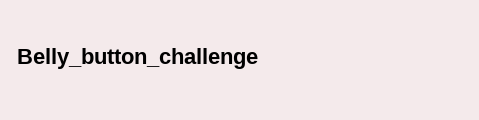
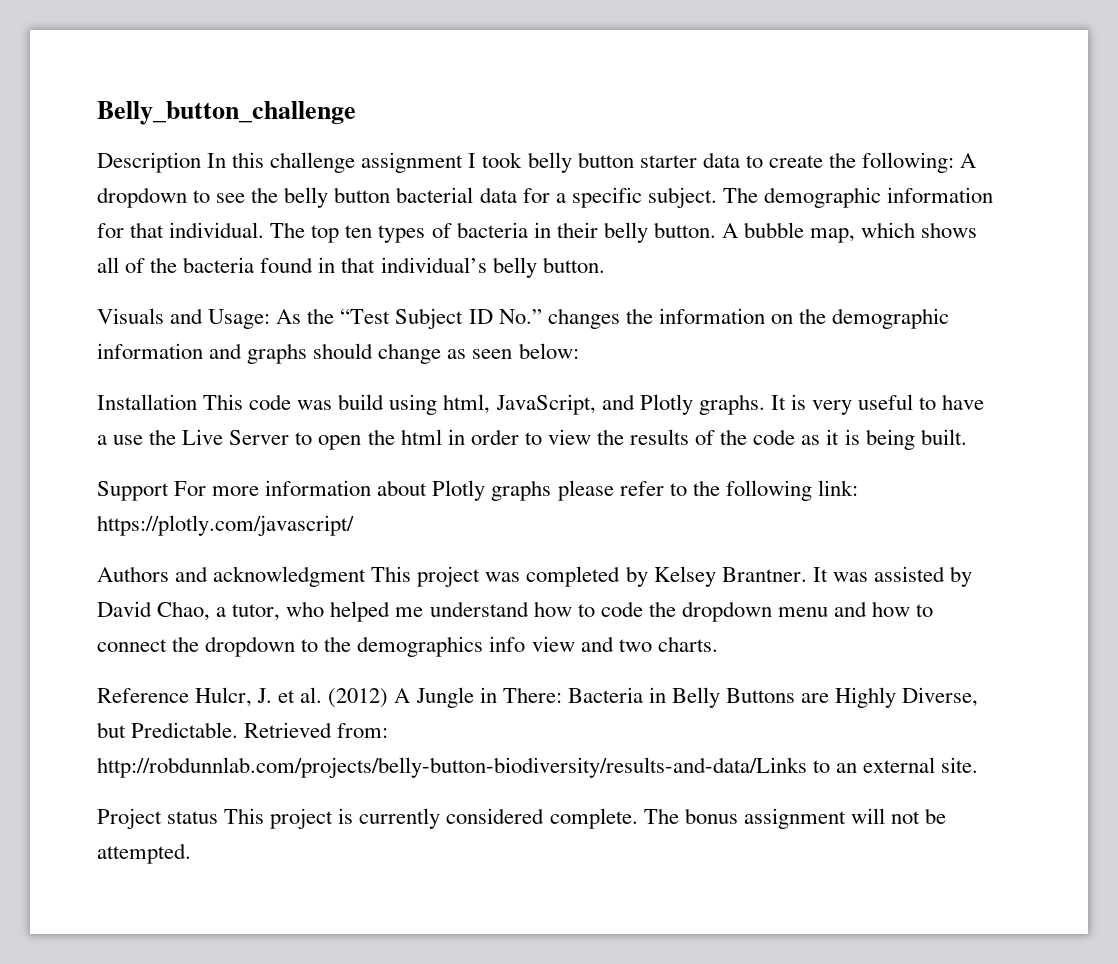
(258, 58) none -> [97,152,977,173] [97,187,994,208] [97,222,978,243] [97,257,605,278] [97,308,950,329] [97,343,579,364] [97,394,985,415] [97,429,967,450] [97,480,858,501] [97,515,354,536] [97,566,972,587] [97,601,934,622] [97,636,718,657] [97,687,979,708] [97,722,389,738] [97,757,979,778] [97,808,946,829] [97,843,191,864] // Description In this challenge assignment I took belly button starter data to create the following: A dropdown to see the belly button bacterial data for a specific subject. The demographic information for that individual. The top ten types of bacteria in their belly button. A bubble map, which shows all of the bacteria found in that individual’s belly button. // Visuals and Usage: As the “Test Subject ID No.” changes the information on the demographic information and graphs should change as seen below: // Installation This code was build using html, JavaScript, and Plotly graphs. It is very useful to have a use the Live Server to open the html in order to view the results of the code as it is being built. // Support For more information about Plotly graphs please refer to the following link: https://plotly.com/javascript/ // Authors and acknowledgment This project was completed by Kelsey Brantner. It was assisted by David Chao, a tutor, who helped me understand how to code the dropdown menu and how to connect the dropdown to the demographics info view and two charts. // Reference Hulcr, J. et al. (2012) A Jungle in There: Bacteria in Belly Buttons are Highly Diverse, but Predictable. Retrieved from: http://robdunnlab.com/projects/belly-button-biodiversity/results-and-data/Links to an external site. // Project status This project is currently considered complete. The bonus assignment will not be attempted.

